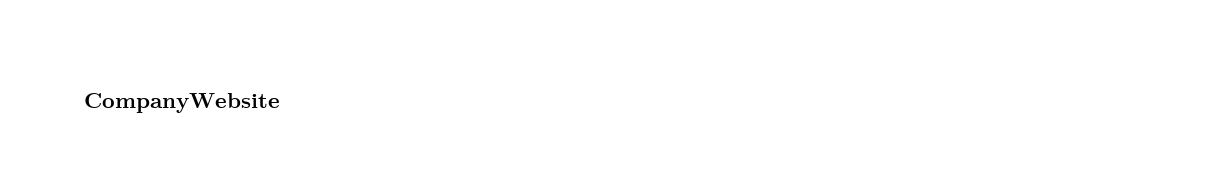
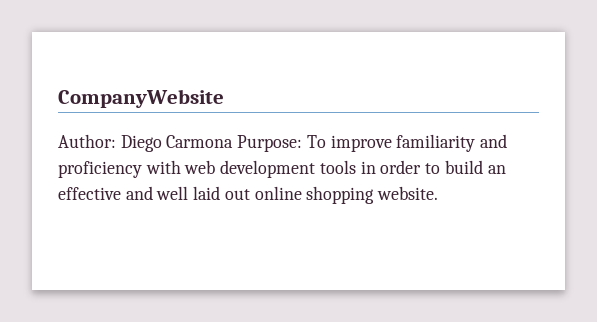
(280, 103) none -> [58,134,508,152] [58,160,506,178] [58,186,439,204] // Author: Diego Carmona Purpose: To improve familiarity and proficiency with web development tools in order to build an effective and well laid out online shopping website.

